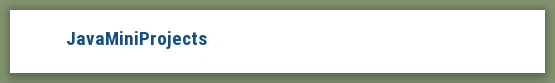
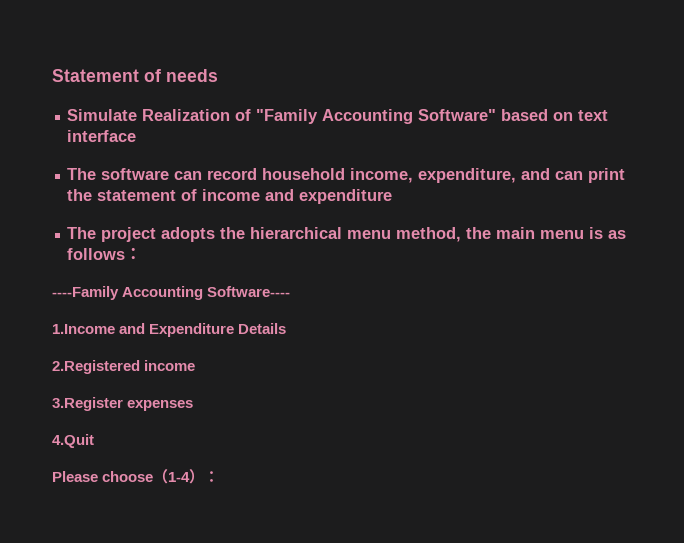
[66,31,207,49] JavaMiniProjects -> [52,69,218,82] [67,109,609,124] [67,130,137,142] [67,168,626,183] [67,189,393,204] [67,227,627,242] [67,247,143,260] [52,286,291,300] [52,323,287,337] [52,360,196,374] [52,397,194,411] [52,434,94,448] [52,469,220,484] Statement of needs // Simulate Realization of "Family Accounting Software" based on text interface // The software can record household income, expenditure, and can print the statement of income and expenditure // The project adopts the hierarchical menu method, the main menu is as follows： // ----Family Accounting Software---- // 1.Income and Expenditure Details // 2.Registered income // 3.Register expenses // 4.Quit // Please choose（1-4）：

